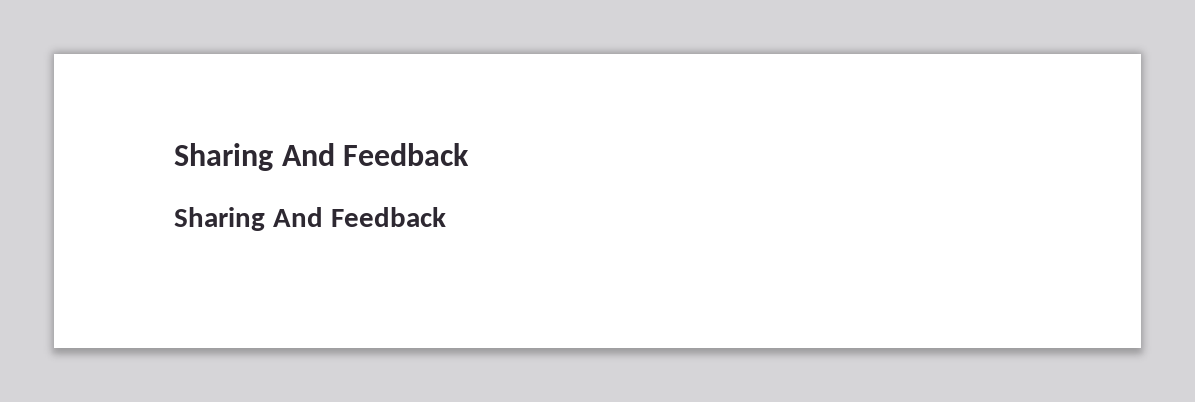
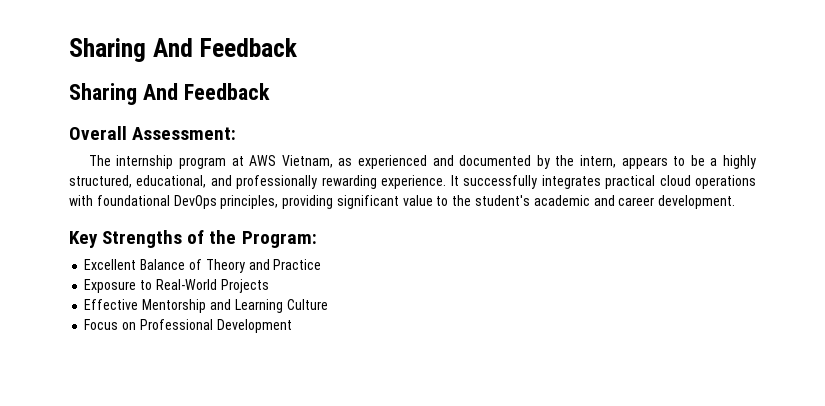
(446, 217) none -> [69,126,237,140] [88,155,756,169] [69,175,756,189] [69,195,736,209] [69,230,317,248] [84,259,322,273] [84,279,269,293] [84,299,328,313] [84,319,292,333] // Overall Assessment: // The internship program at AWS Vietnam, as experienced and documented by the intern, appears to be a highly structured, educational, and professionally rewarding experience. It successfully integrates practical cloud operations with foundational DevOps principles, providing significant value to the student's academic and career development. // Key Strengths of the Program: // Excellent Balance of Theory and Practice // Exposure to Real-World Projects // Effective Mentorship and Learning Culture // Focus on Professional Development

